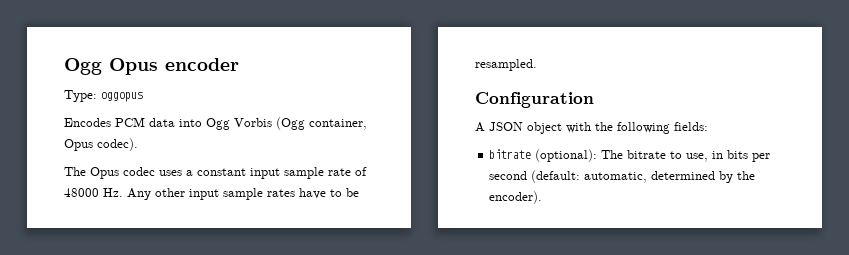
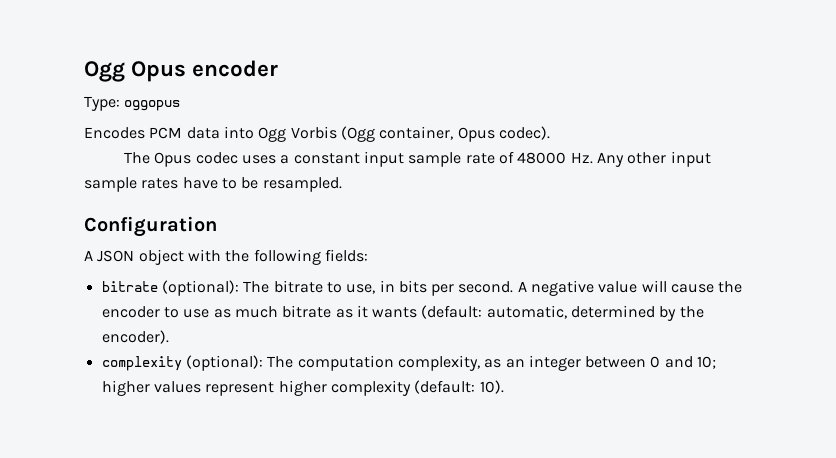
[489,171,528,180] second -> [458,280,743,296] [101,305,418,318] second. A negative value will cause the encoder to use as much bitrate as it wants
(543, 197) none -> [101,355,717,371] [101,380,504,396] // complexity (optional): The computation complexity, as an integer between 0 and 10; higher values represent higher complexity (default: 10).

